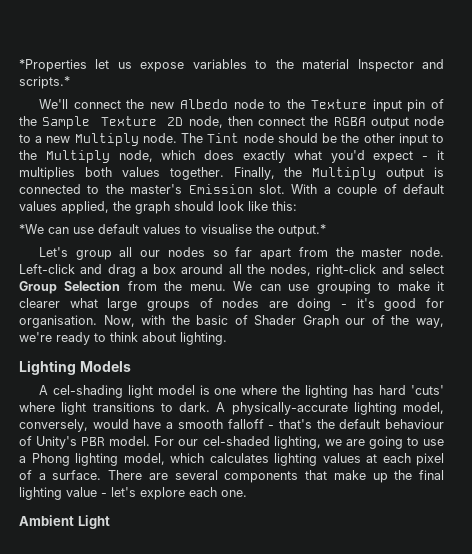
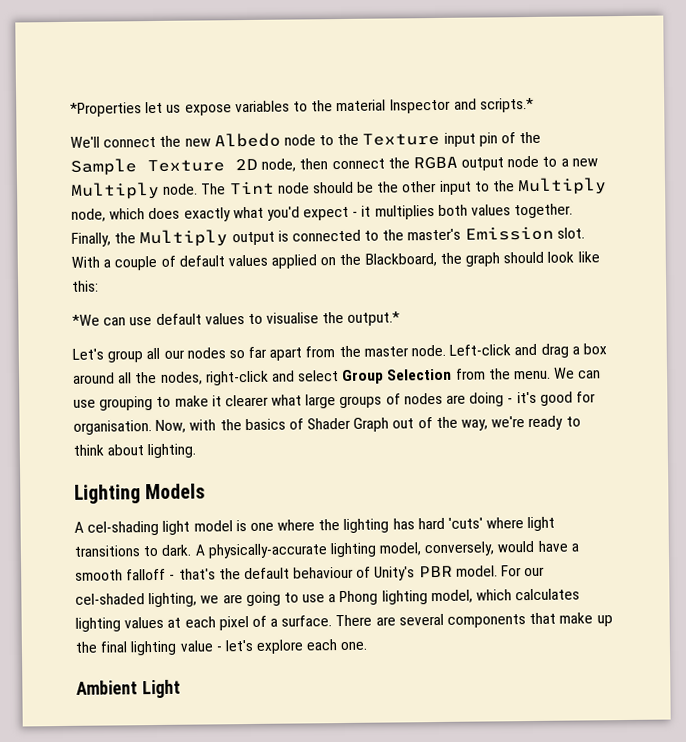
[61,201,109,214] applied, -> [271,252,437,269] applied on the Blackboard,
[196,315,229,325] basic -> [244,418,286,431] basics
[345,318,366,325] our -> [392,418,415,429] out

